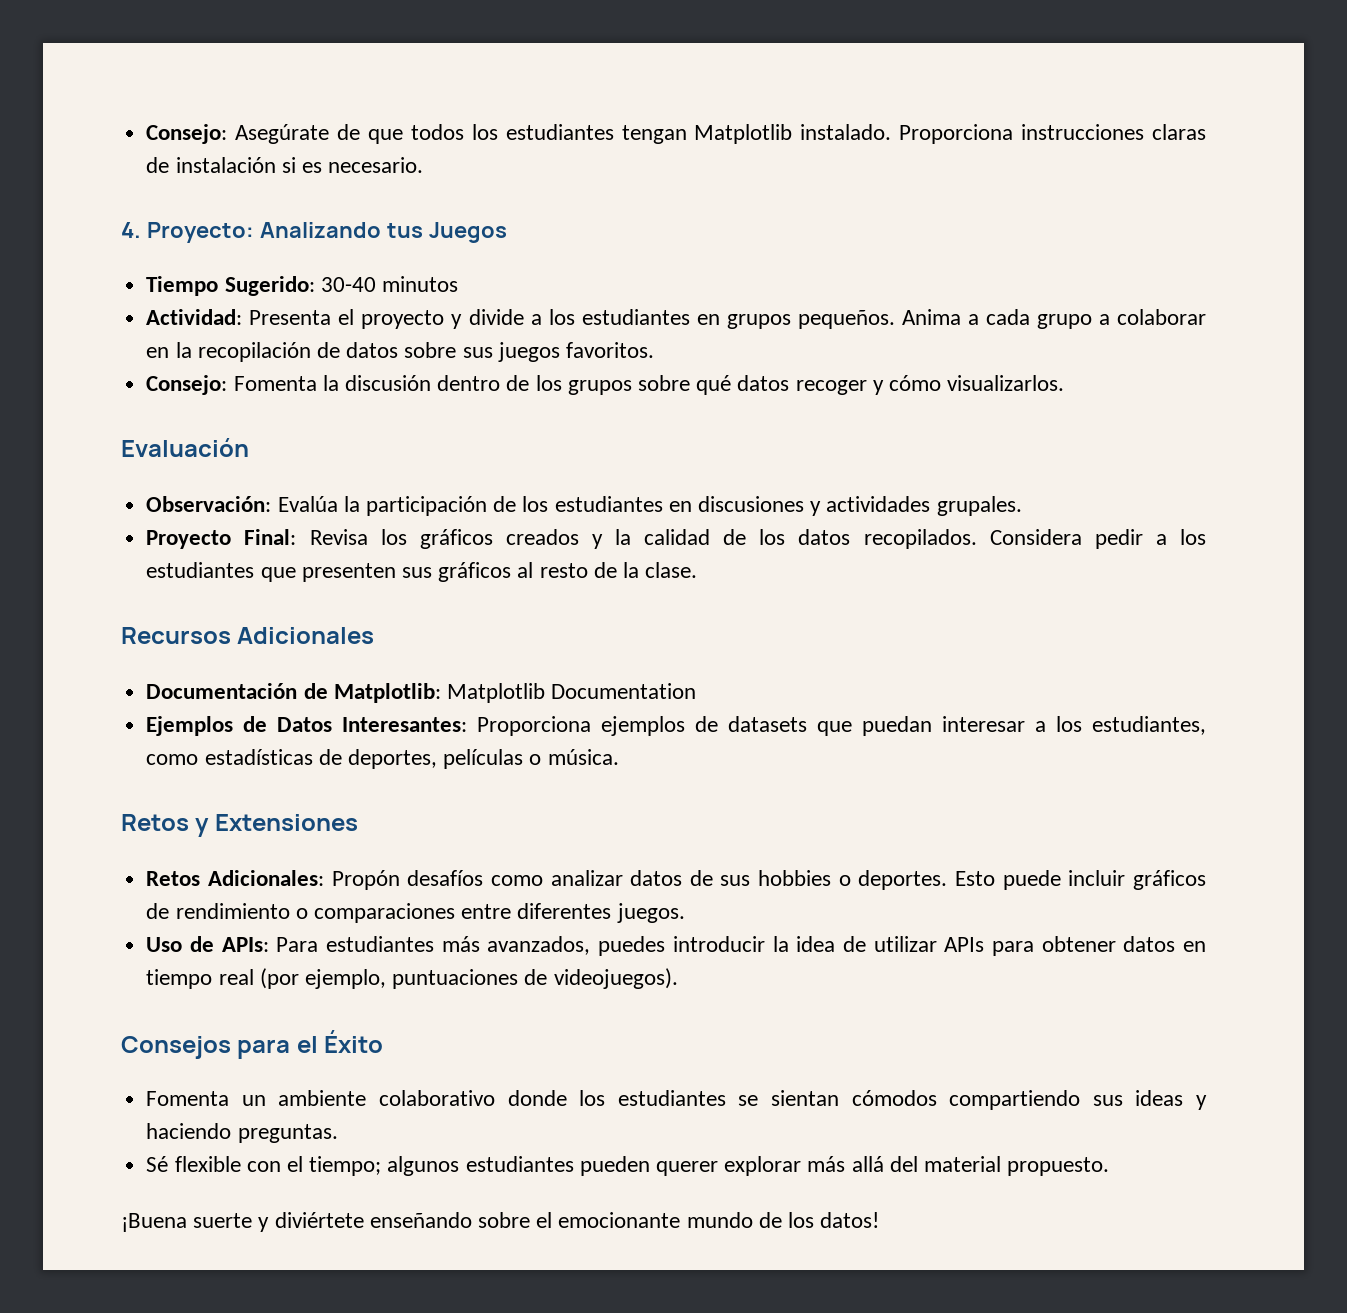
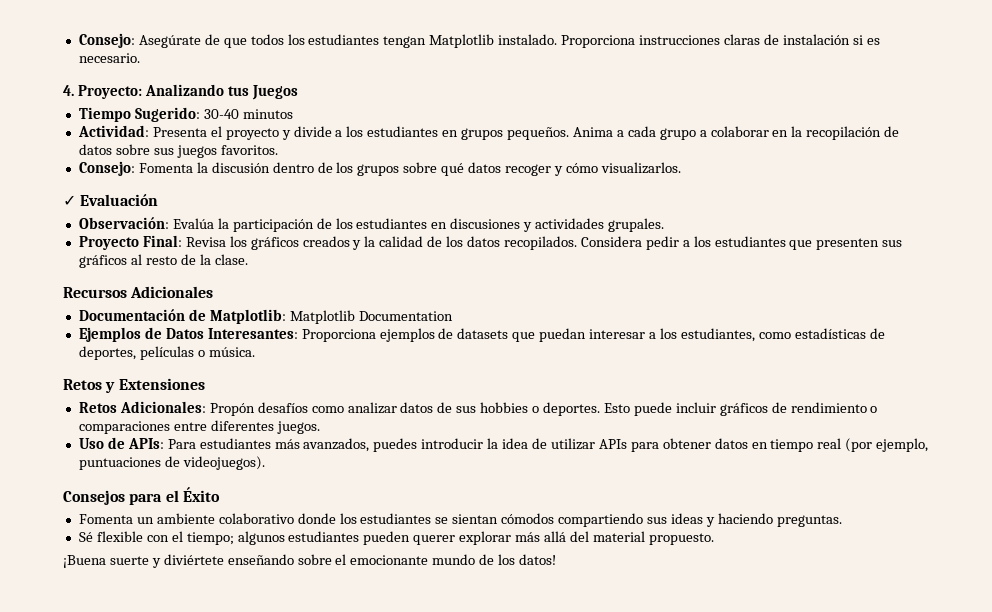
(1065, 383) none -> [63,195,76,206] ✓

